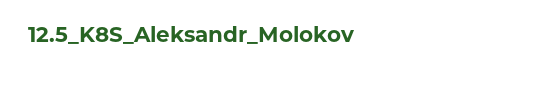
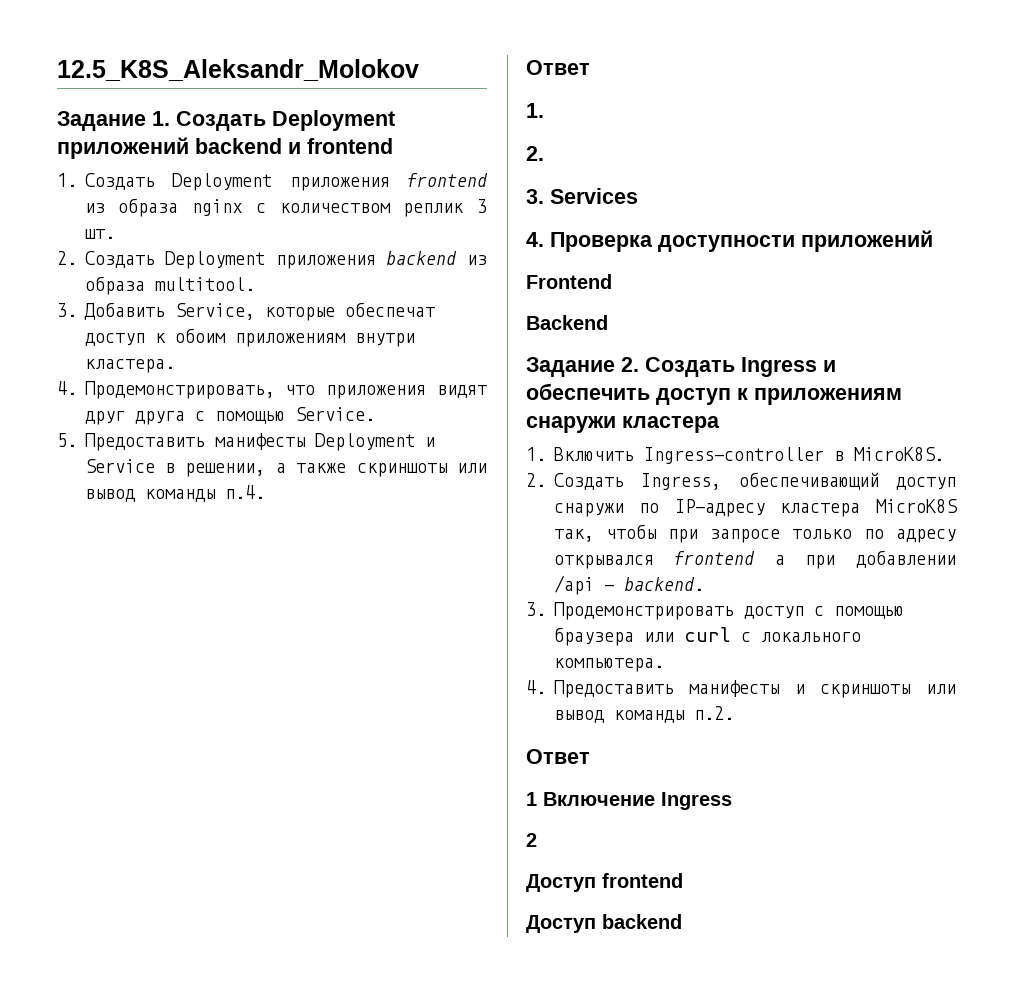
(355, 35) none -> [57,110,395,131] [57,137,393,159] [57,173,488,191] [84,198,487,217] [84,229,115,239] [57,251,487,269] [84,276,255,295] [57,302,435,321] [84,328,415,347] [84,359,175,373] [57,381,487,399] [84,407,375,425] [57,433,435,451] [84,459,487,477] [84,485,265,502] [526,60,590,75] [526,103,544,118] [526,146,544,161] [526,188,638,204] [526,230,933,252] [526,274,612,289] [526,315,608,330] [526,357,836,377] [526,383,902,405] [526,416,720,433] [526,447,944,464] [526,472,956,490] [553,499,958,517] [553,524,956,543] [553,550,956,569] [553,575,704,595] [526,602,904,620] [553,627,861,646] [553,658,664,672] [526,680,956,698] [553,706,734,723] [526,749,590,764] [526,792,732,810] [526,833,537,847] [526,873,683,892] [526,914,682,933] // Задание 1. Создать Deployment приложений backend и frontend // 1. Создать Deployment приложения frontend из образа nginx с количеством реплик 3 шт. // 2. Создать Deployment приложения backend из образа multitool. // 3. Добавить Service, которые обеспечат доступ к обоим приложениям внутри кластера. // 4. Продемонстрировать, что приложения видят друг друга с помощью Service. // 5. Предоставить манифесты Deployment и Service в решении, а также скриншоты или вывод команды п.4. // Ответ // 1. // 2. // 3. Services // 4. Проверка доступности приложений // Frontend // Backend // Задание 2. Создать Ingress и обеспечить доступ к приложениям снаружи кластера // 1. Включить Ingress-controller в MicroK8S. // 2. Создать Ingress, обеспечивающий доступ снаружи по IP-адресу кластера MicroK8S так, чтобы при запросе только по адресу открывался frontend а при добавлении /api - backend. // 3. Продемонстрировать доступ с помощью браузера или curl с локального компьютера. // 4. Предоставить манифесты и скриншоты или вывод команды п.2. // Ответ // 1 Включение Ingress // 2 // Доступ frontend // Доступ backend

